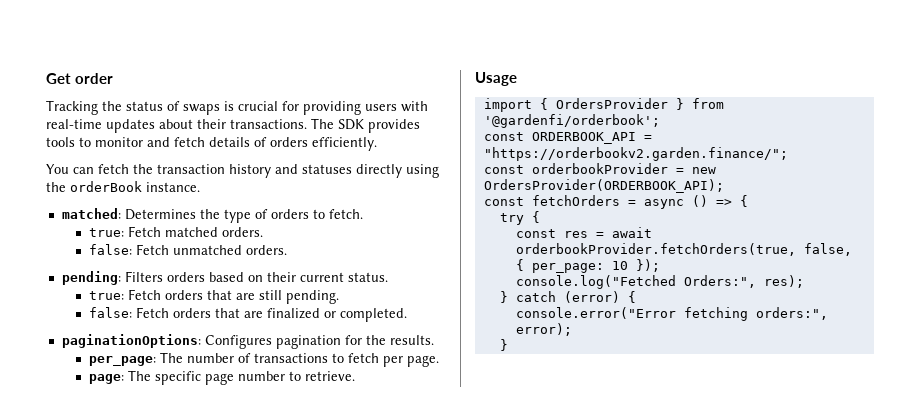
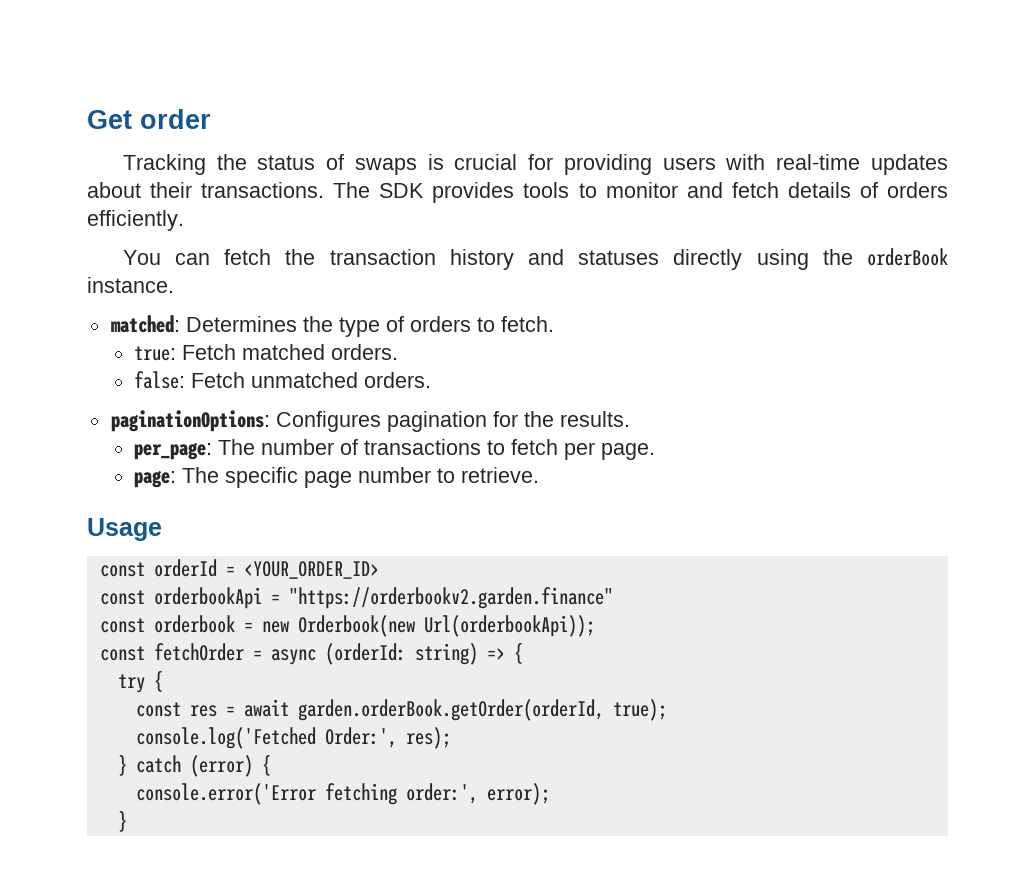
[61,271,388,285] [89,289,340,304] [89,307,408,322] // pending: Filters orders based on their current status. // true: Fetch orders that are still pending. // false: Fetch orders that are finalized or completed. -> (432, 380) none
[483,98,724,112] [483,114,660,128] [483,132,652,144] [483,147,788,161] [483,163,668,174] import { OrdersProvider } from '@gardenfi/orderbook'; // const ORDERBOOK_API = "https://orderbookv2.garden.finance/"; // const orderbookProvider -> [99,559,379,579] [99,587,613,609] [99,615,235,633] const orderId = <YOUR_ORDER_ID> // const orderbookApi = "https://orderbookv2.garden.finance" // const orderbook
[483,179,724,193] [483,195,620,206] OrdersProvider(ORDERBOOK_API); // const fetchOrders -> [297,615,595,637] [99,643,244,661] Orderbook(new Url(orderbookApi)); // const fetchOrder
[691,195,708,207] () -> [324,643,478,665] (orderId: string)
[515,243,852,256] [515,259,660,273] [515,275,756,289] orderbookProvider.fetchOrders(true, false, { per_page: 10 }); // console.log("Fetched Orders:", -> [297,699,667,721] [135,727,397,749] garden.orderBook.getOrder(orderId, true); // console.log('Fetched Order:',
[515,307,828,321] console.error("Error fetching orders:", -> [135,783,478,805] console.error('Error fetching order:',

